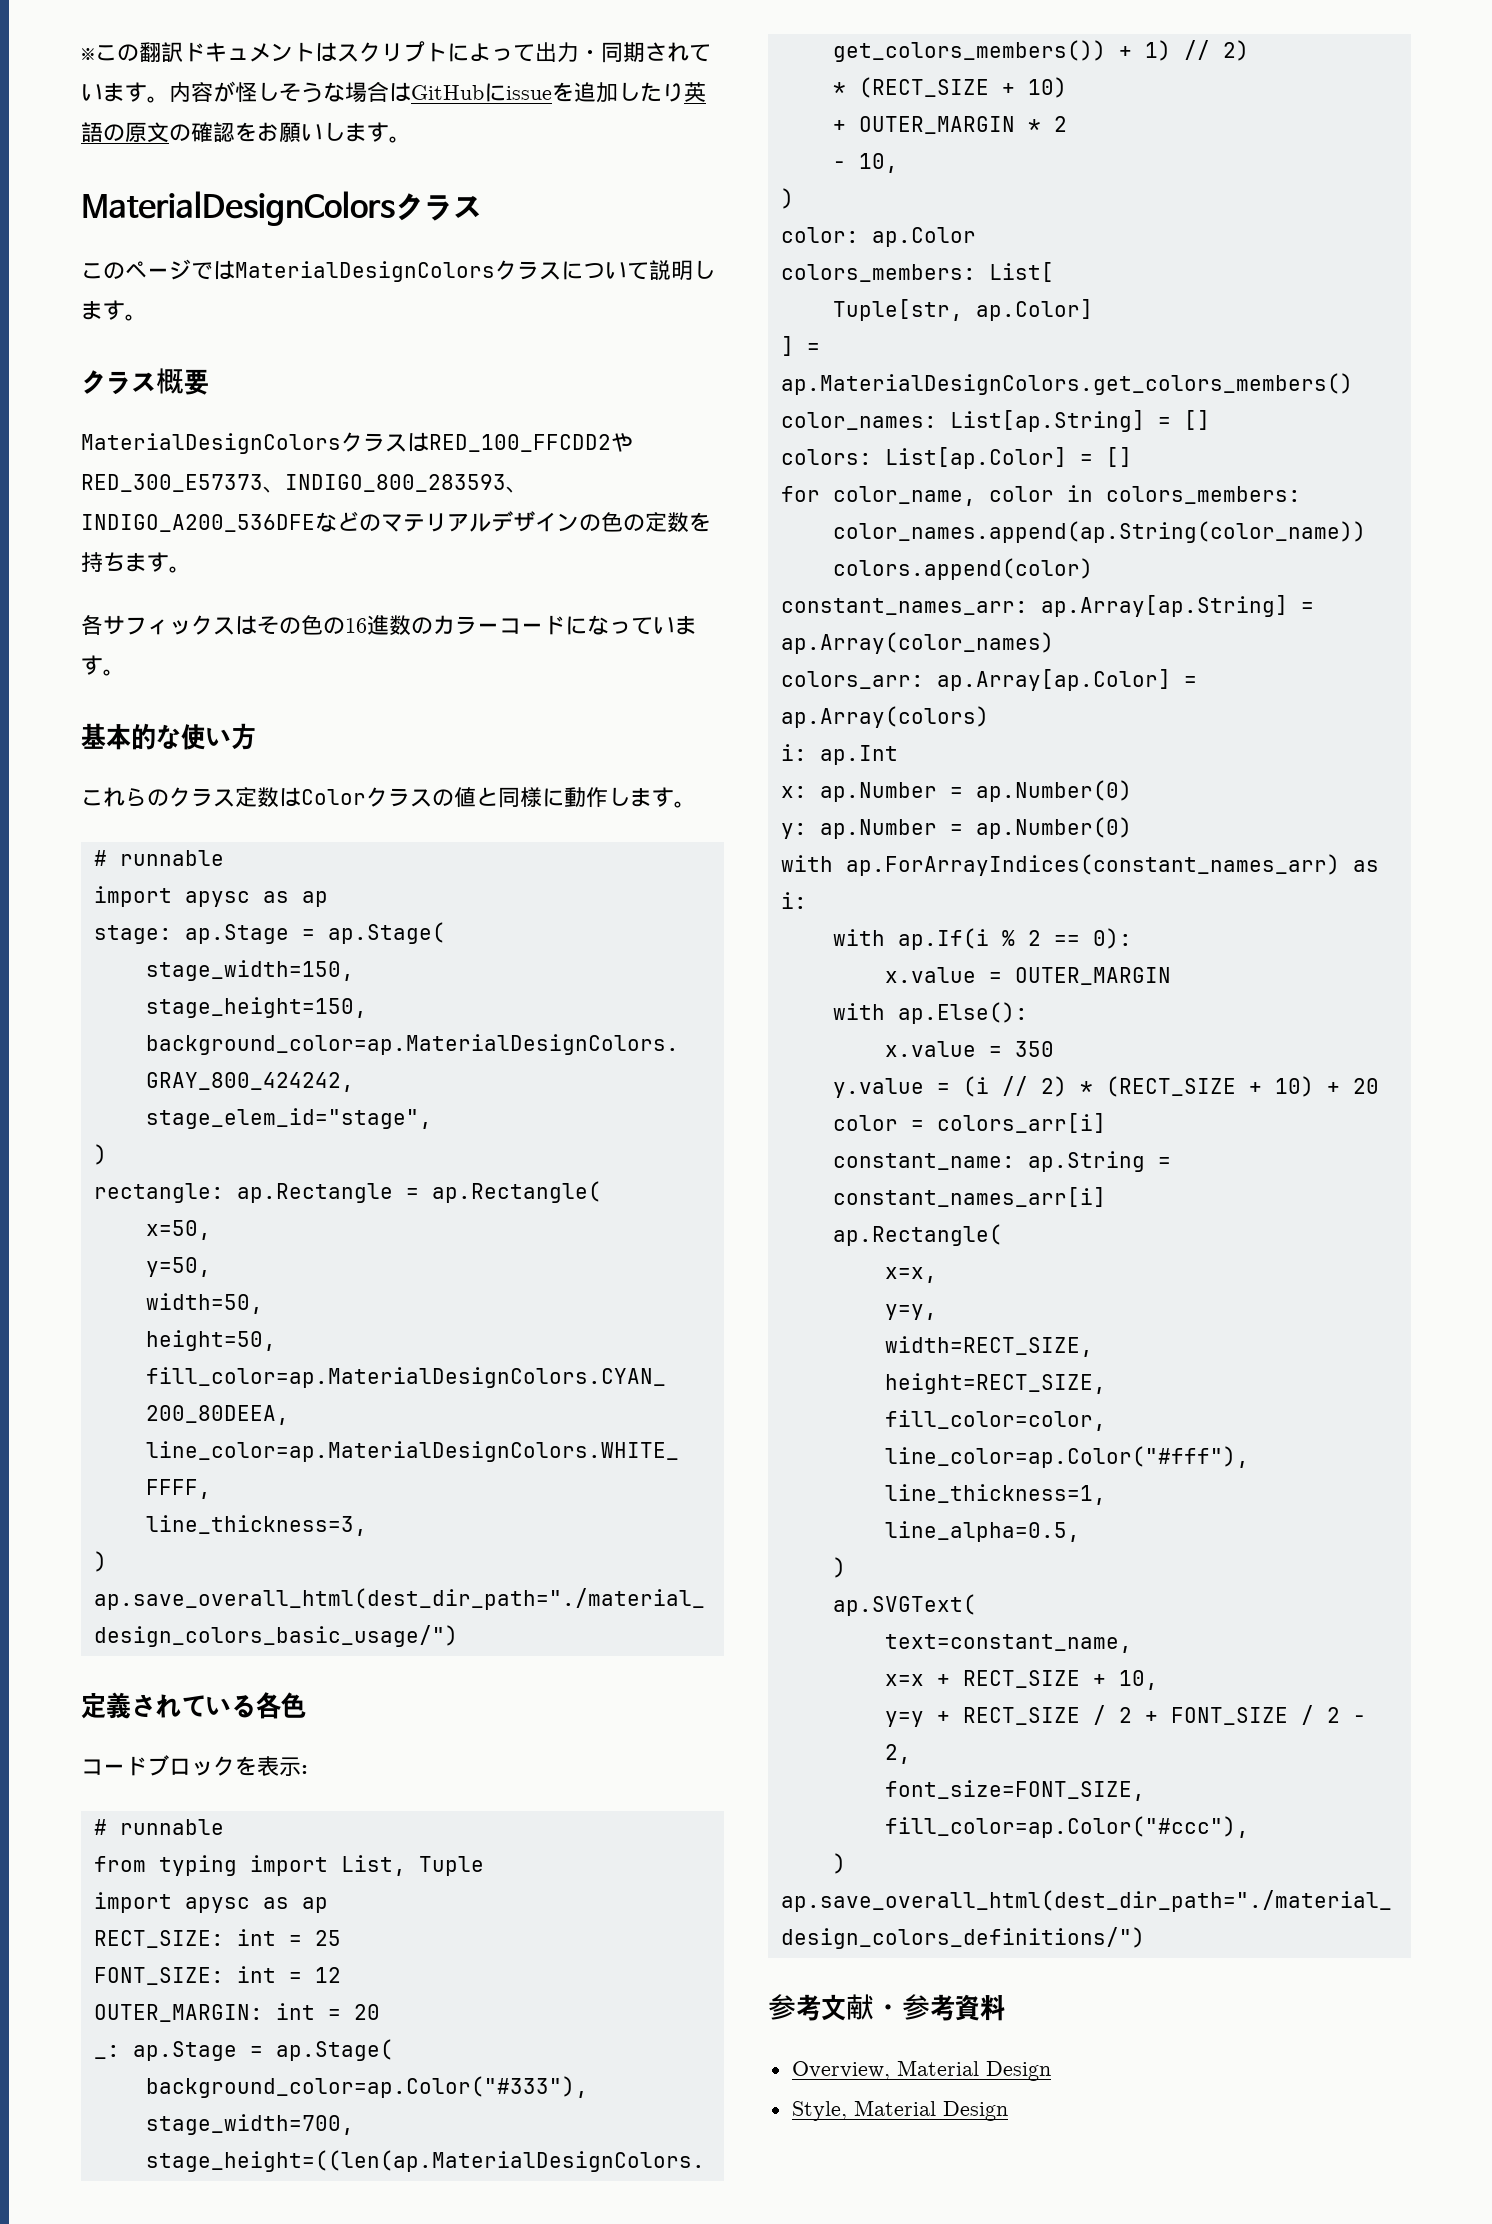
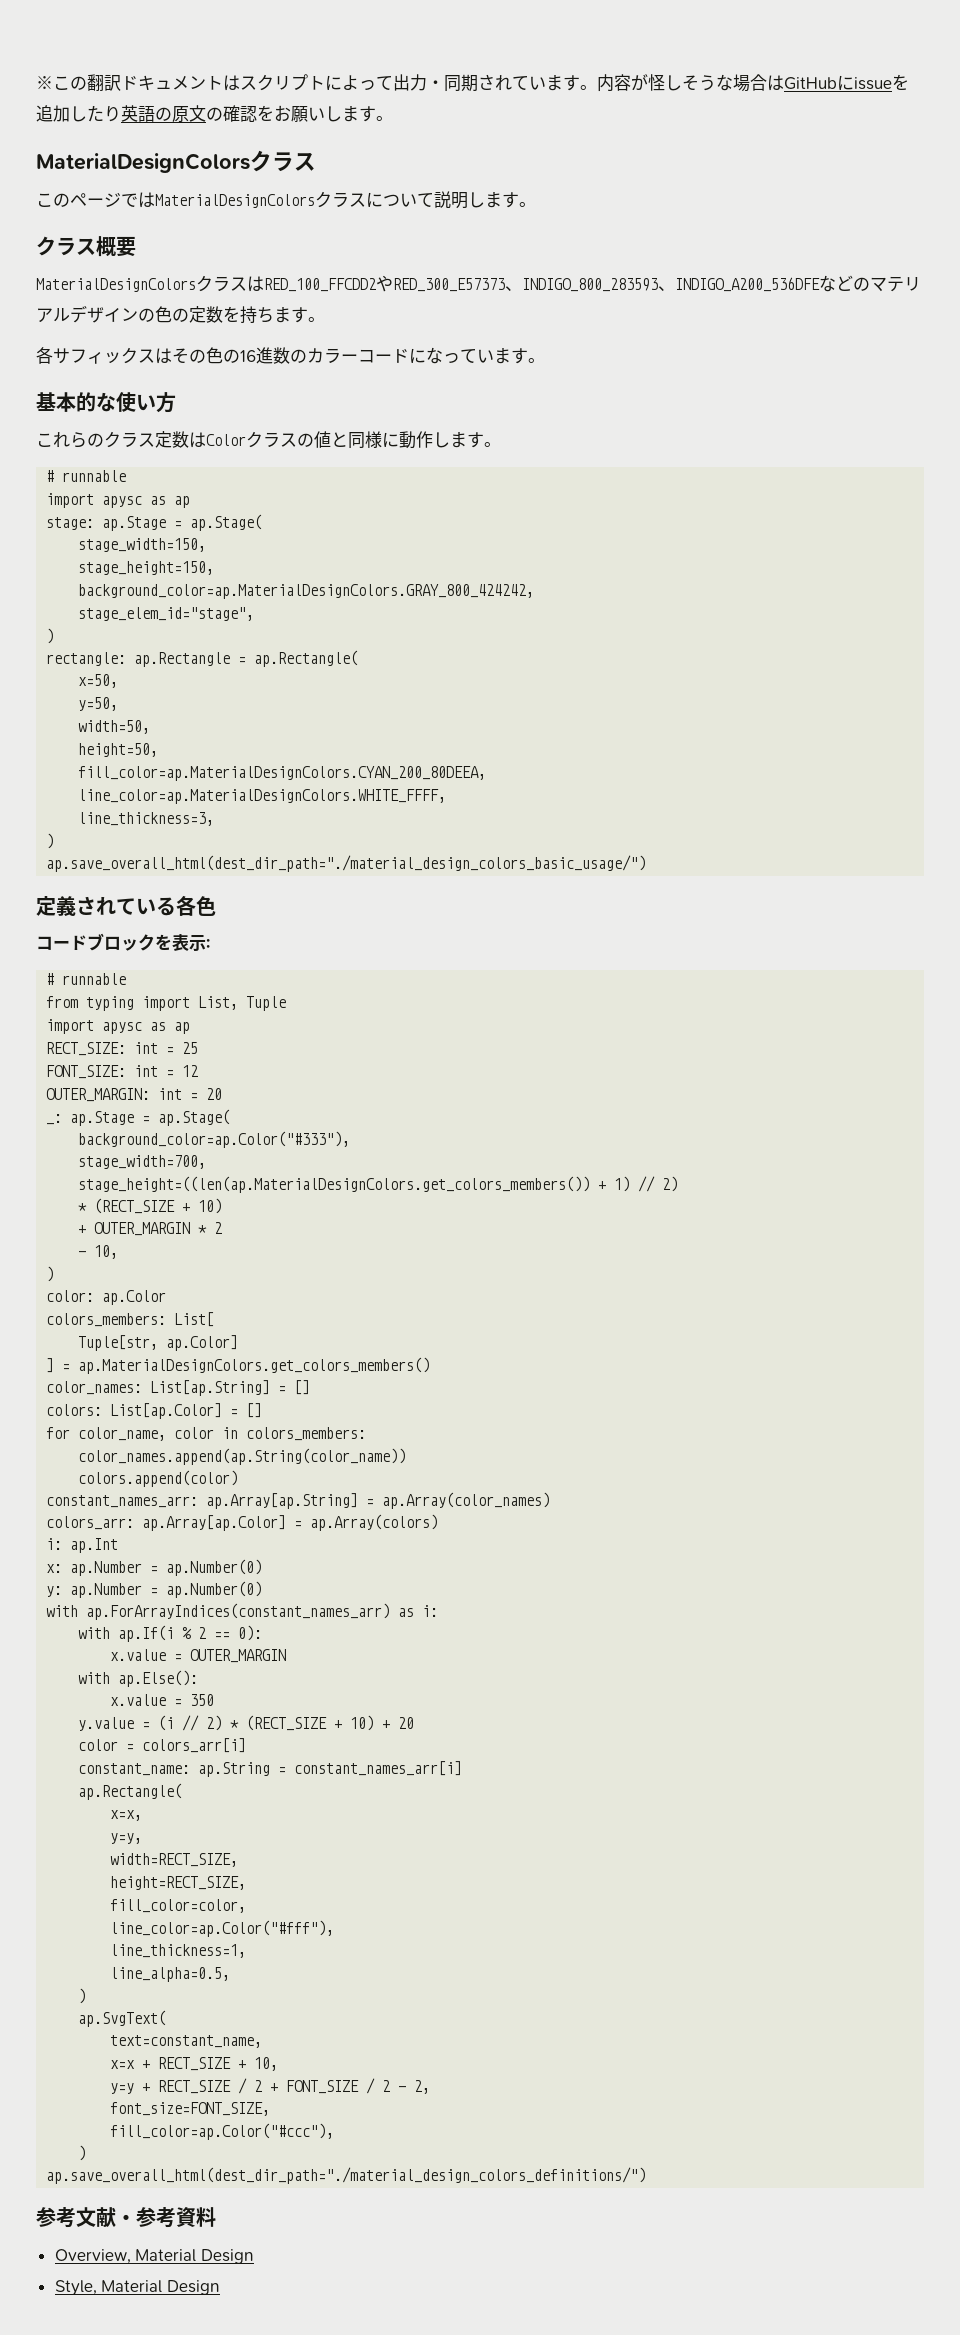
[832,1594,976,1616] ap.SVGText( -> [78,2010,167,2027] ap.SvgText(

